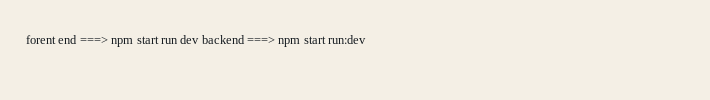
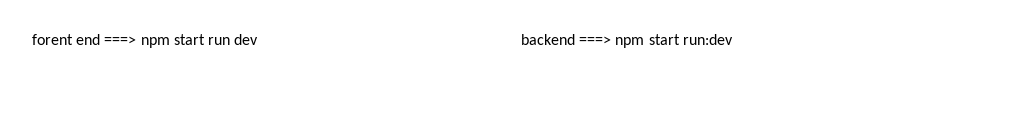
(200, 39) none -> (259, 39) //

